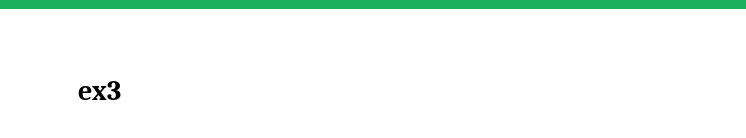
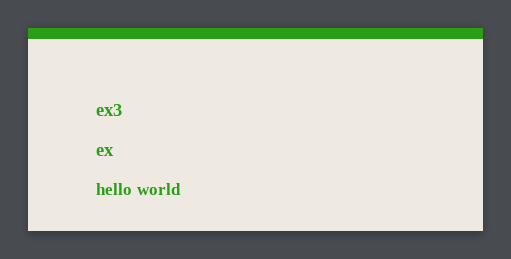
(121, 90) none -> [96,147,114,156] [96,183,181,195] // ex // hello world

